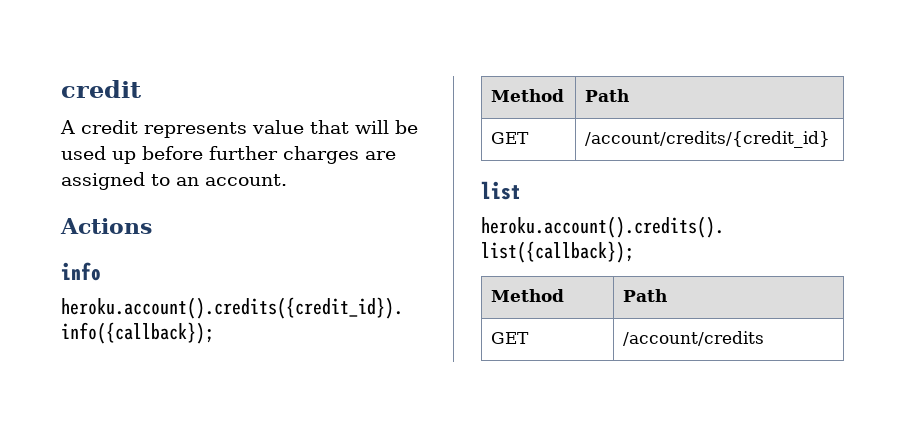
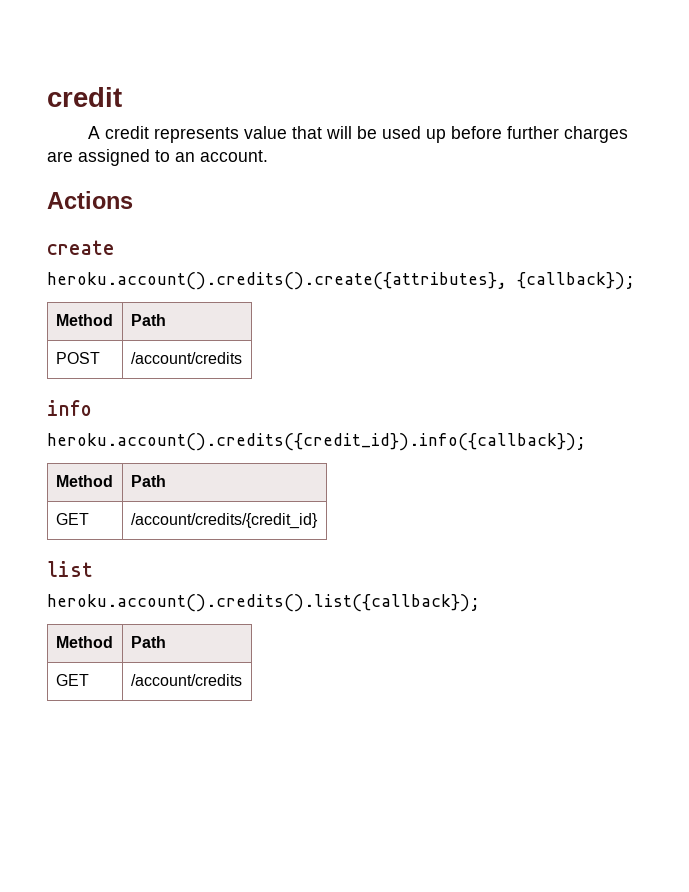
(152, 226) none -> [47,240,115,255] [47,272,635,290] [55,314,113,326] [130,314,166,326] [55,352,100,364] [130,352,242,364] // create // heroku.account().credits().create({attributes}, {callback}); // Method | Path // POST | /account/credits

